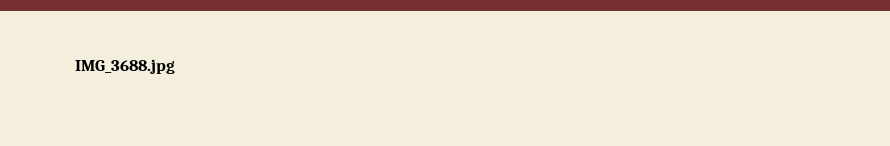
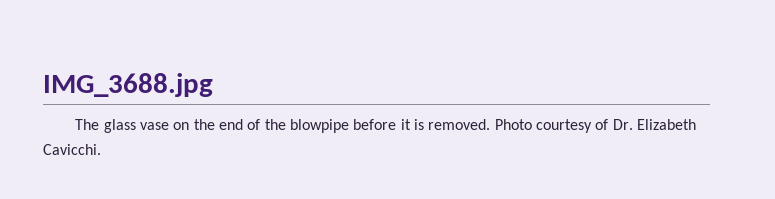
(175, 66) none -> [75,119,696,133] [43,144,101,155] // The glass vase on the end of the blowpipe before it is removed. Photo courtesy of Dr. Elizabeth Cavicchi.

